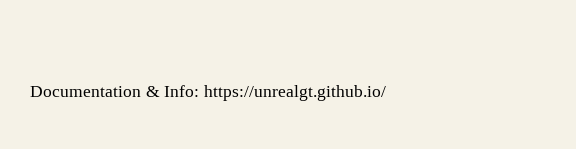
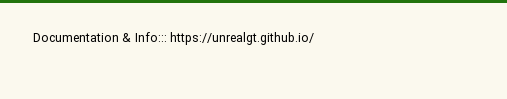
[164,85,200,97] Info: -> [134,32,167,42] Info:::

